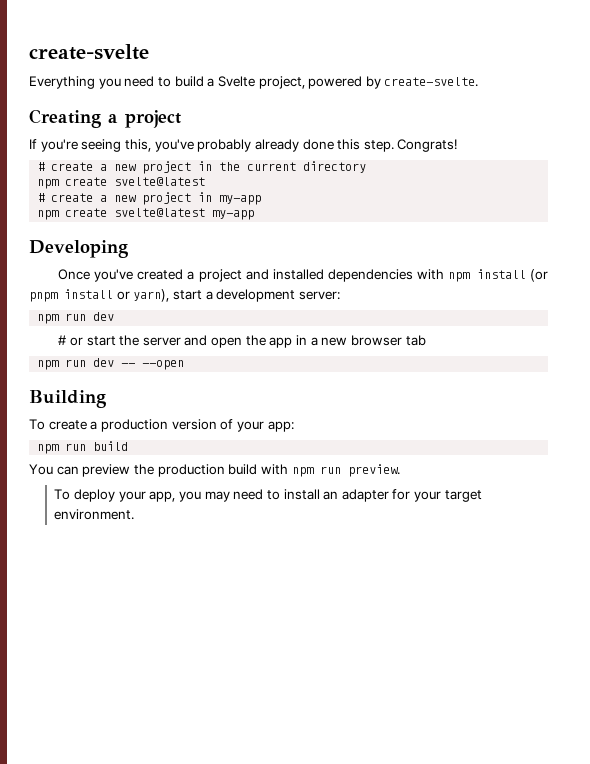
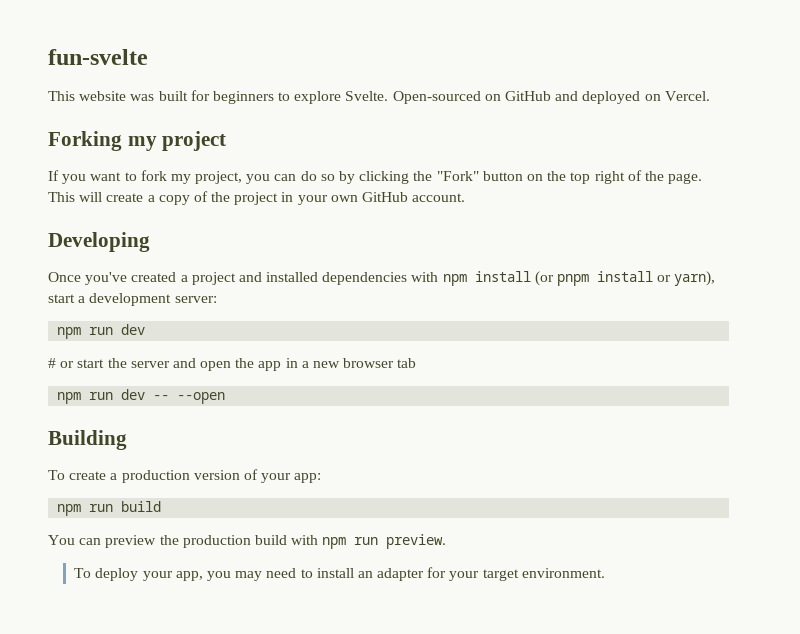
[29,44,149,60] [29,76,479,89] [29,109,181,128] [29,139,458,152] [37,161,367,174] [37,177,206,189] [37,192,262,205] [37,208,255,220] create-svelte // Everything you need to build a Svelte project, powered by create-svelte. // Creating a project // If you're seeing this, you've probably already done this step. Congrats! // # create a new project in the current directory // npm create svelte@latest // # create a new project in my-app // npm create svelte@latest my-app -> [48,49,148,65] [48,90,710,104] [48,131,227,151] [48,170,703,184] [48,191,466,205] fun-svelte // This website was built for beginners to explore Svelte. Open-sourced on GitHub and deployed on Vercel. // Forking my project // If you want to fork my project, you can do so by clicking the "Fork" button on the top right of the page. This will create a copy of the project in your own GitHub account.

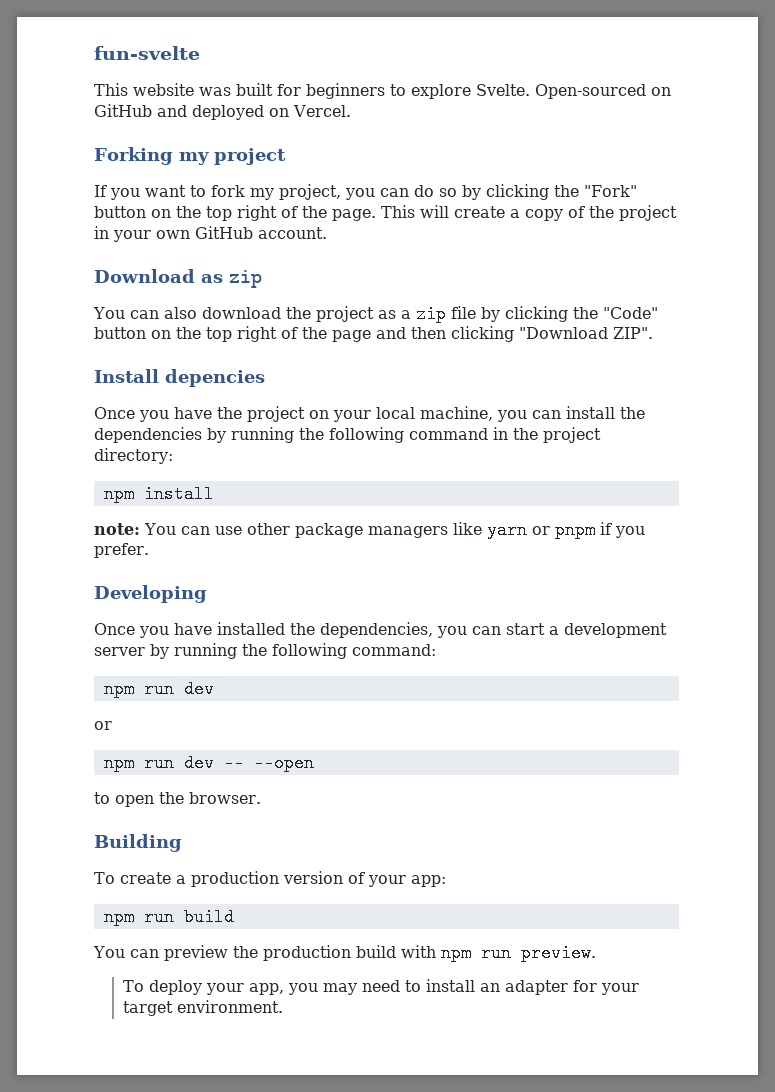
[48,232,150,252] [48,271,716,286] [48,293,217,306] Developing // Once you've created a project and installed dependencies with npm install (or pnpm install or yarn), start a development server: -> [94,269,262,288] [93,305,658,323] [94,326,653,342] [94,369,265,387] [94,406,645,422] [94,427,601,443] [94,448,173,464] [103,485,214,503] [94,521,645,539] [94,543,149,558] [94,585,207,603] [94,622,667,638] [94,643,436,659] Download as zip // You can also download the project as a zip file by clicking the "Code" button on the top right of the page and then clicking "Download ZIP". // Install depencies // Once you have the project on your local machine, you can install the dependencies by running the following command in the project directory: // npm install // note: You can use other package managers like yarn or pnpm if you prefer. // Developing // Once you have installed the dependencies, you can start a development server by running the following command:
[48,358,417,371] # or start the server and open the app in a new browser tab -> [94,721,112,730] or
(226, 398) none -> [94,792,261,807] // to open the browser.

